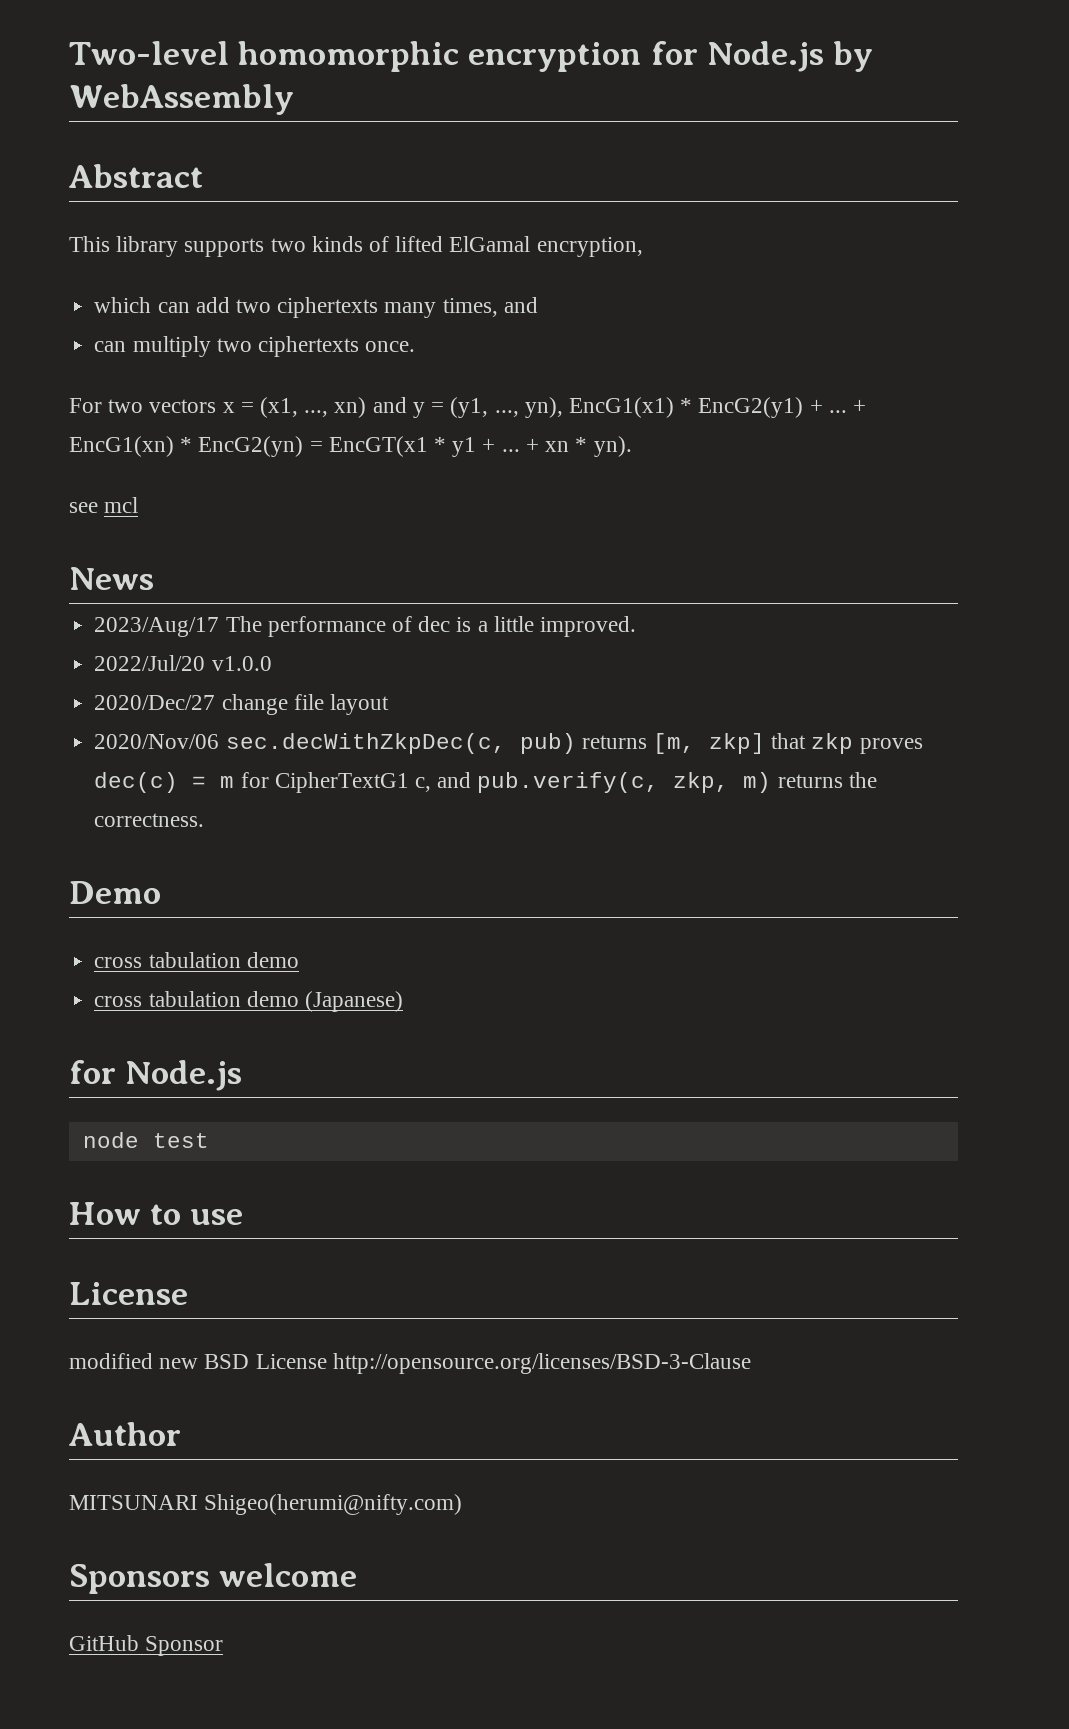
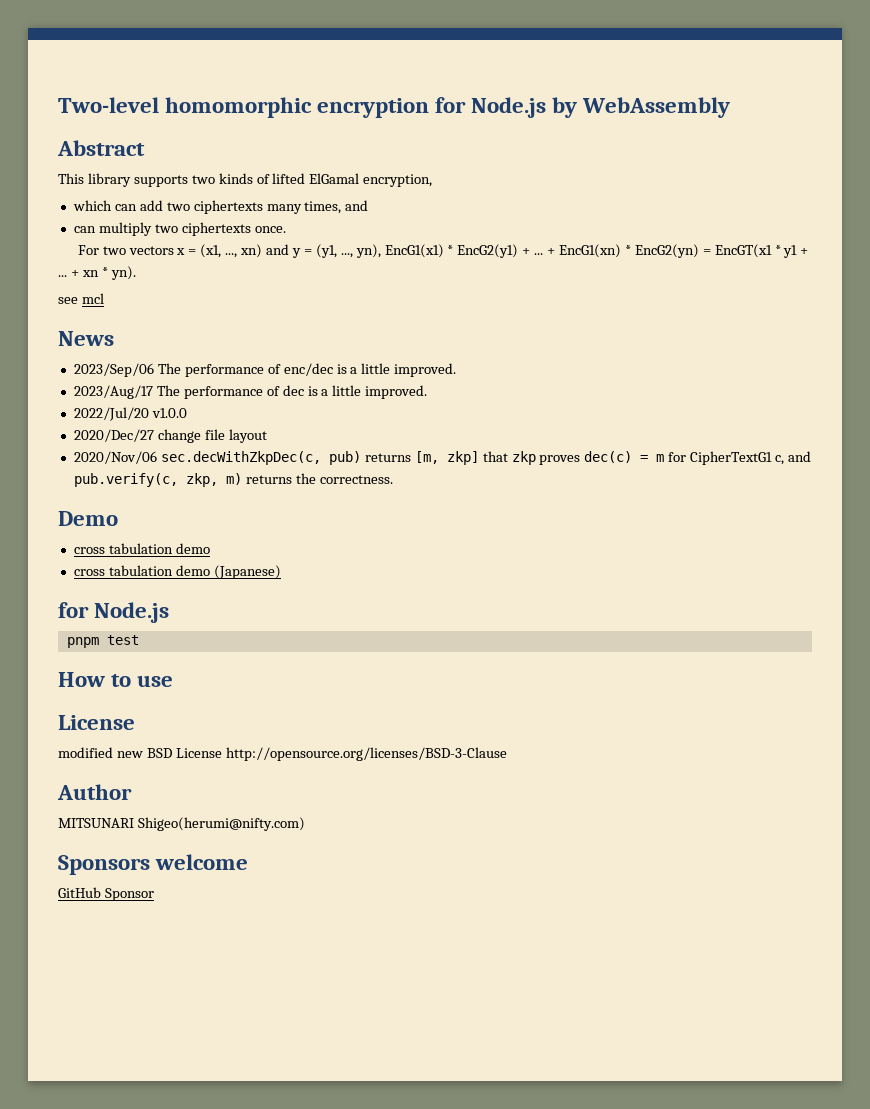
(154, 578) none -> [73,363,457,377] // 2023/Sep/06 The performance of enc/dec is a little improved.
[82,1132,139,1148] node -> [66,637,99,648] pnpm

